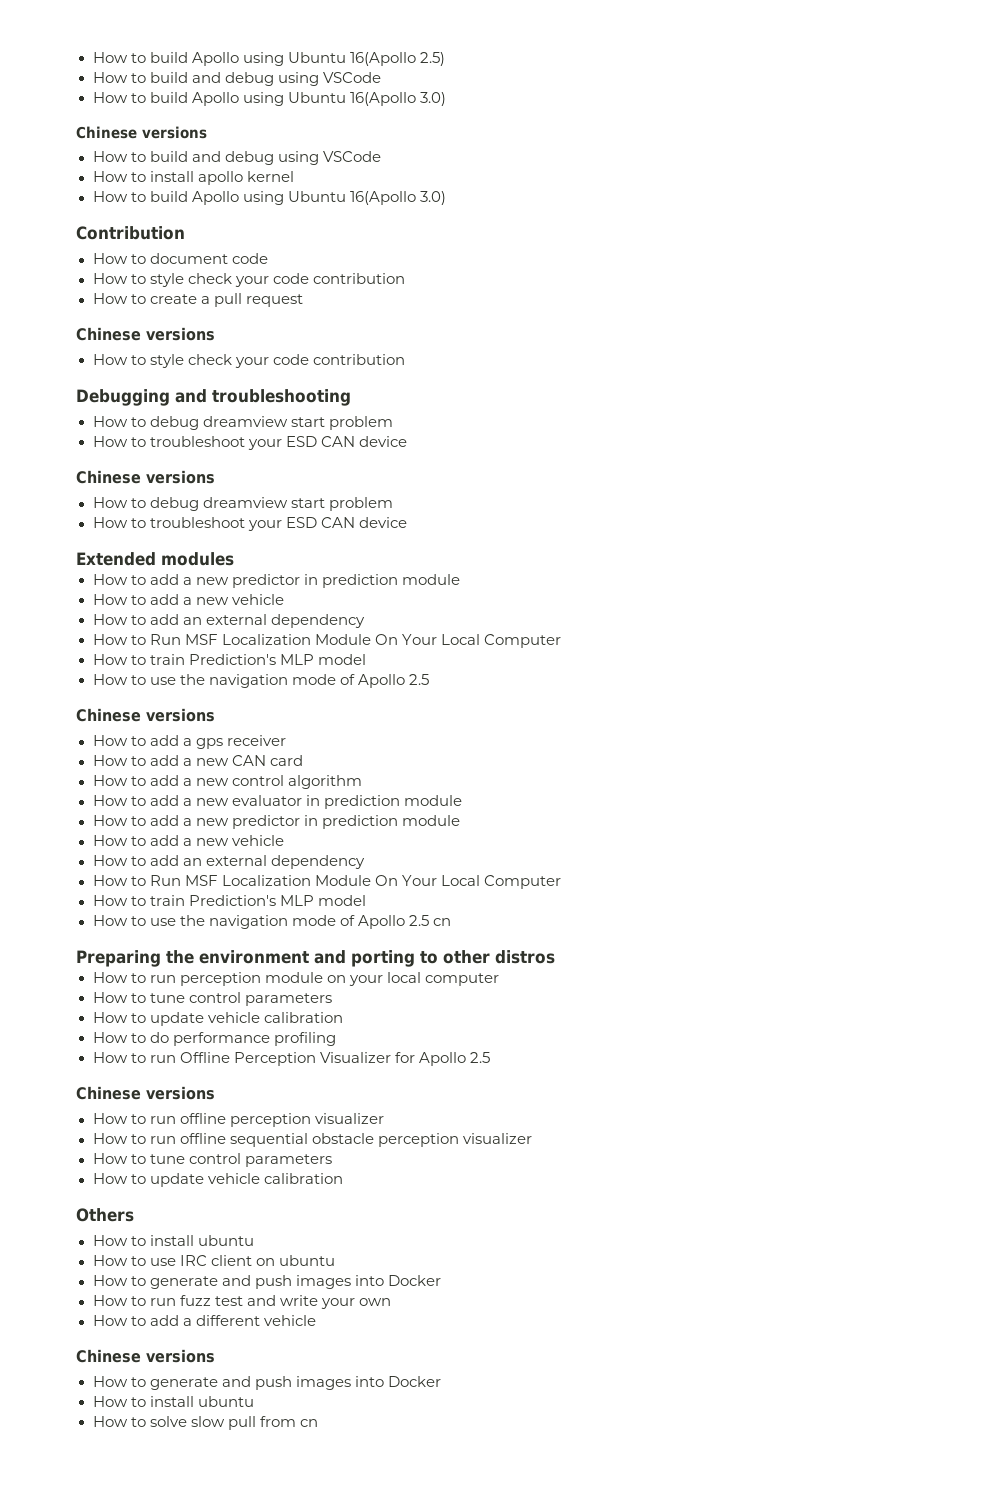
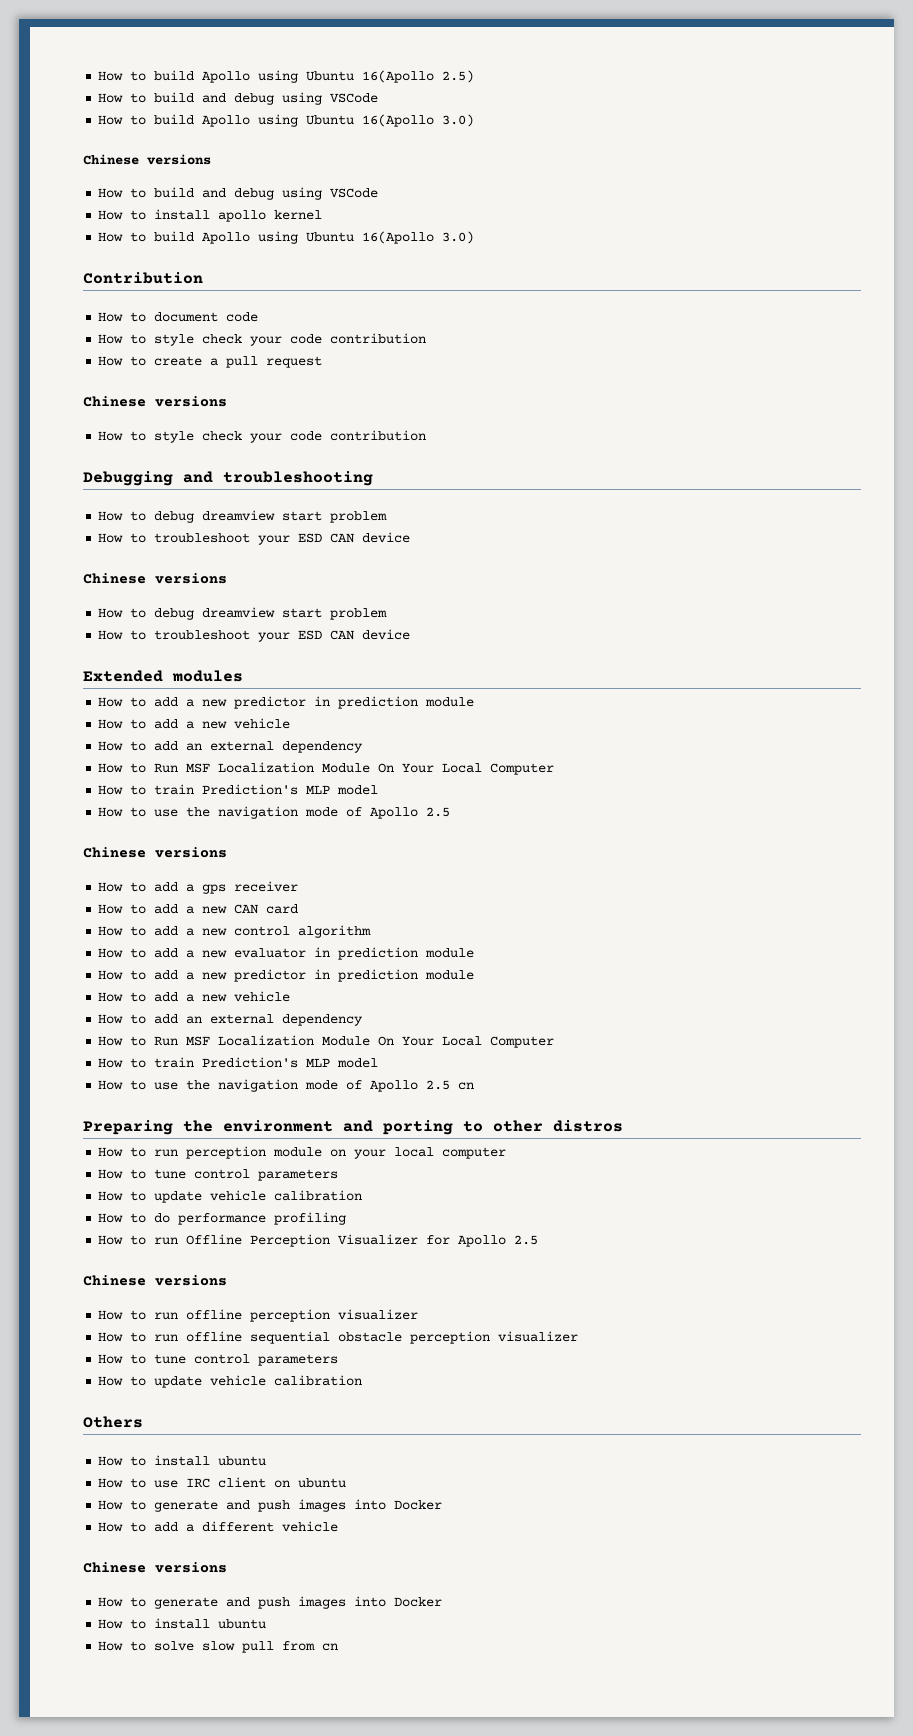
[92,1295,391,1309] // How to run fuzz test and write your own -> (443, 1505) none

